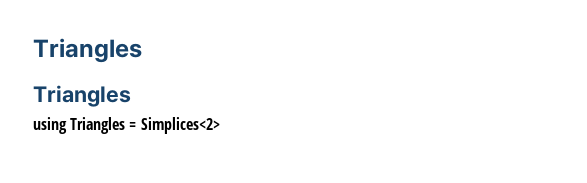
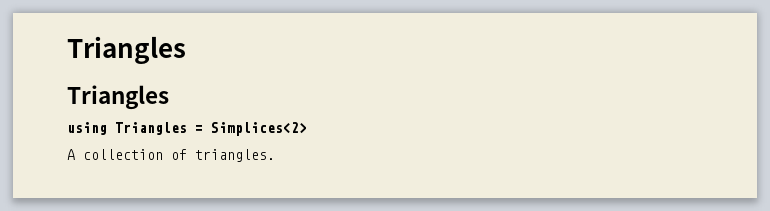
(220, 125) none -> [67,149,275,162] // A collection of triangles.

